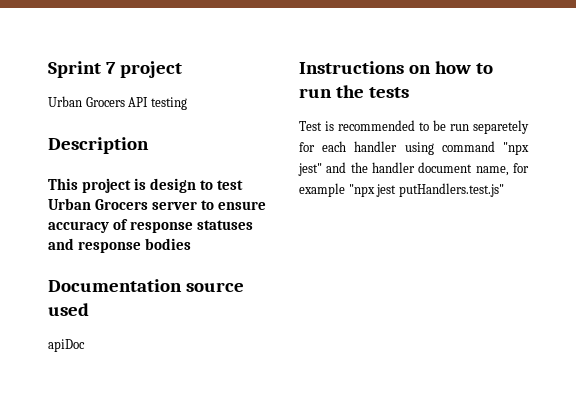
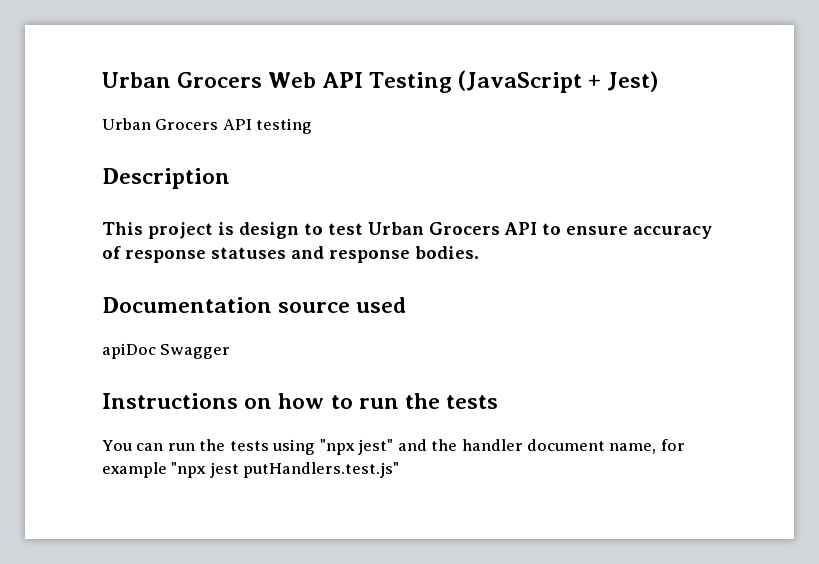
[48,61,182,78] Sprint 7 project -> [102,70,659,93] Urban Grocers Web API Testing (JavaScript + Jest)
[151,201,197,210] server -> [504,222,537,235] API
[144,238,191,250] bodies -> [415,246,479,259] bodies.
(85, 345) none -> [160,344,231,359] Swagger
[299,120,529,134] [299,141,495,155] Test is recommended to be run separetely for each handler using command -> [102,439,316,455] You can run the tests using

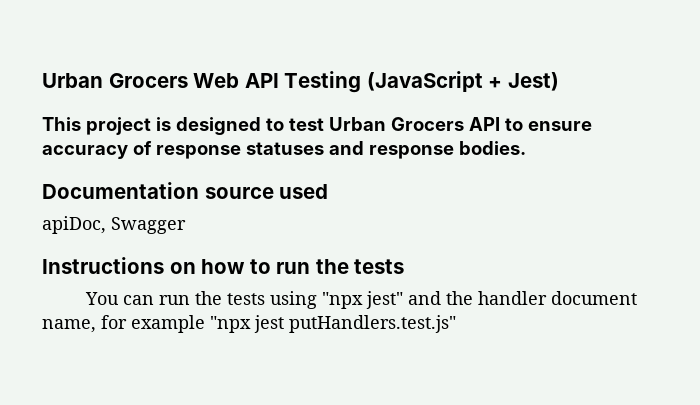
[102,118,313,134] [102,168,230,189] // Urban Grocers API testing // Description -> (559, 81) none
[239,222,299,239] design -> [175,117,261,135] designed
[102,343,156,359] apiDoc -> [42,216,106,234] apiDoc,

